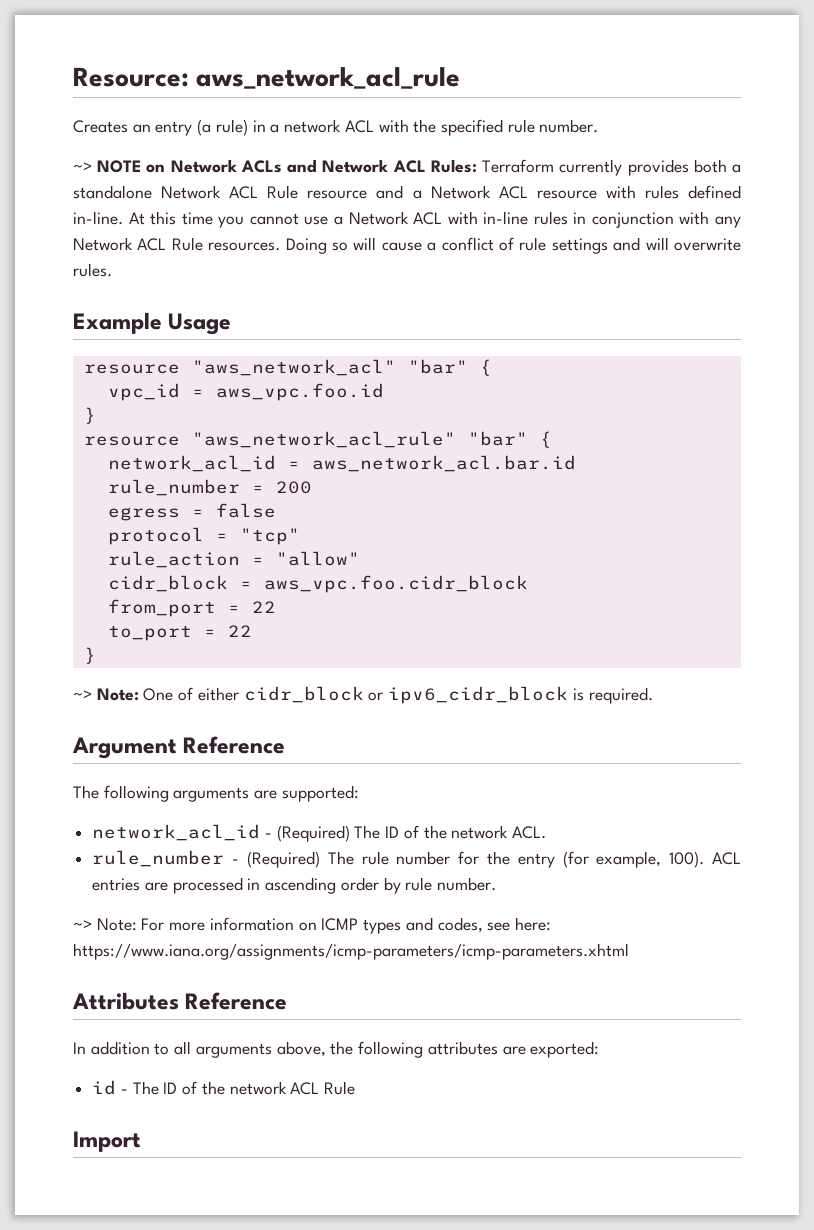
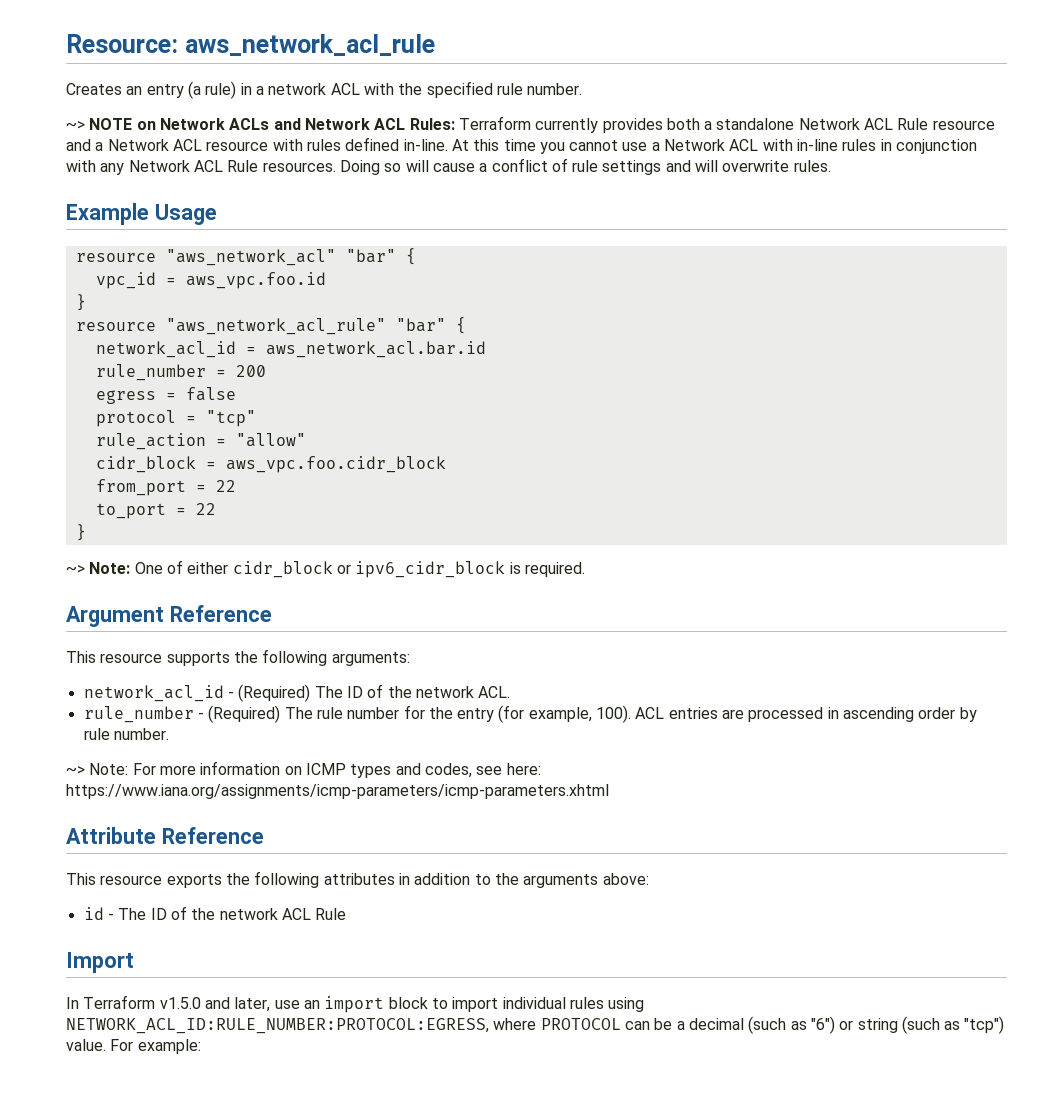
[73,785,359,802] The following arguments are supported: -> [66,649,410,666] This resource supports the following arguments:
[72,992,288,1010] [73,1041,600,1058] Attributes Reference // In addition to all arguments above, the following attributes are exported: -> [66,827,264,844] [66,871,649,888] Attribute Reference // This resource exports the following attributes in addition to the arguments above:
(141, 1141) none -> [66,995,645,1013] [66,1016,1005,1034] [66,1039,201,1054] // In Terraform v1.5.0 and later, use an import block to import individual rules using NETWORK_ACL_ID:RULE_NUMBER:PROTOCOL:EGRESS, where PROTOCOL can be a decimal (such as "6") or string (such as "tcp") value. For example:

